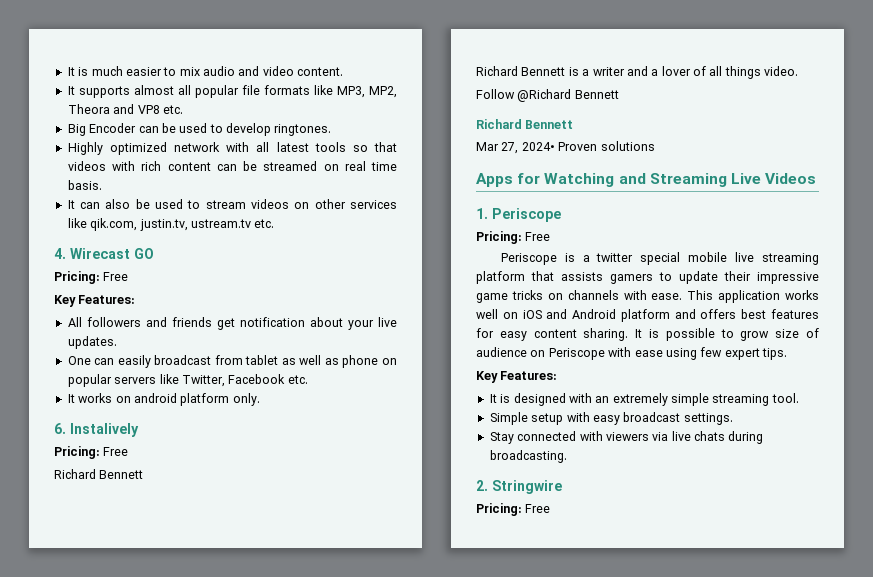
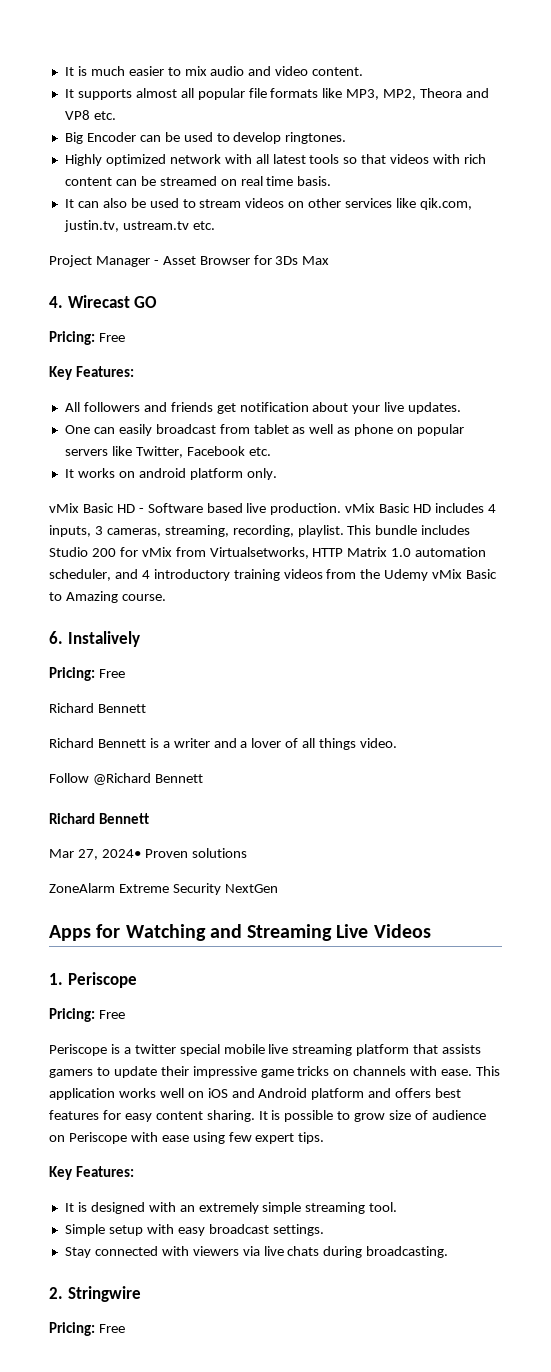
(275, 223) none -> [49,255,330,267] // Project Manager - Asset Browser for 3Ds Max
(260, 399) none -> [49,503,496,515] [49,525,471,537] [49,547,487,559] [49,569,498,581] [49,591,166,603] // vMix Basic HD - Software based live production. vMix Basic HD includes 4 inputs, 3 cameras, streaming, recording, playlist. This bundle includes Studio 200 for vMix from Virtualsetworks, HTTP Matrix 1.0 automation scheduler, and 4 introductory training videos from the Udemy vMix Basic to Amazing course.
(655, 146) none -> [49,883,278,895] // ZoneAlarm Extreme Security NextGen

